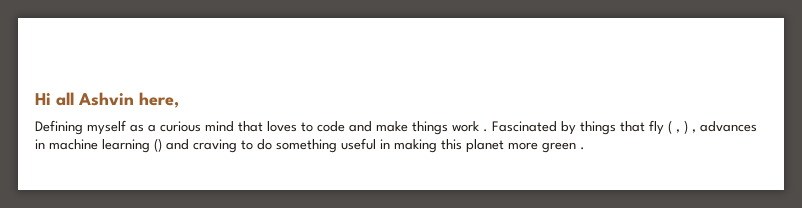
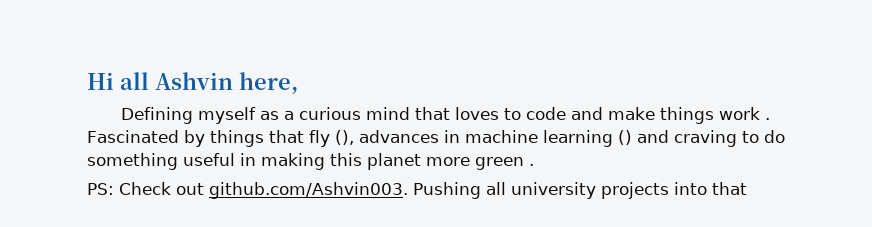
[668,120,696,134] ( , ) , -> [334,130,354,145] (),
(585, 148) none -> [87,182,747,199] // PS: Check out github.com/Ashvin003. Pushing all university projects into that

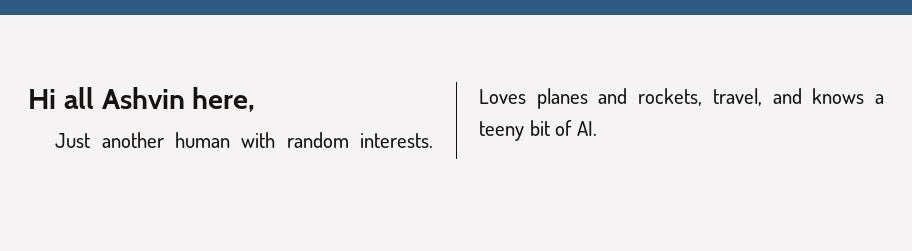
[120,107,770,124] [87,130,785,147] [87,153,534,170] [87,182,747,199] Defining myself as a curious mind that loves to code and make things work . Fascinated by things that fly (), advances in machine learning () and craving to do something useful in making this planet more green . // PS: Check out github.com/Ashvin003. Pushing all university projects into that -> [55,132,434,148] [479,88,884,109] [479,120,597,141] Just another human with random interests. Loves planes and rockets, travel, and knows a teeny bit of AI.

